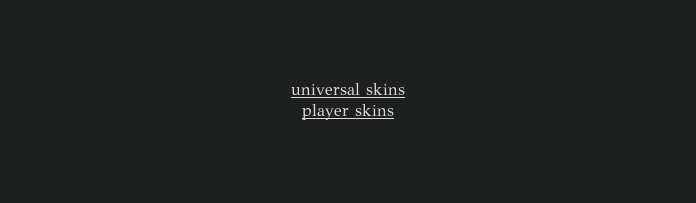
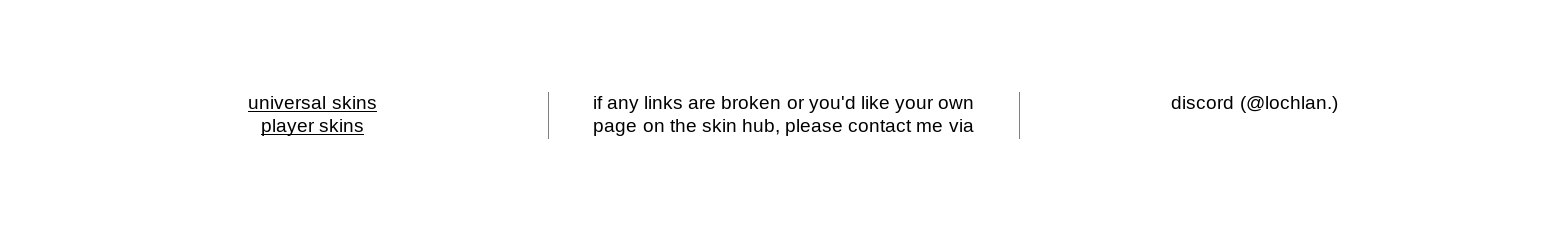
(394, 110) none -> [592,96,975,113] [593,119,974,136] [1171,96,1338,113] // if any links are broken or you'd like your own page on the skin hub, please contact me via discord (@lochlan.)

